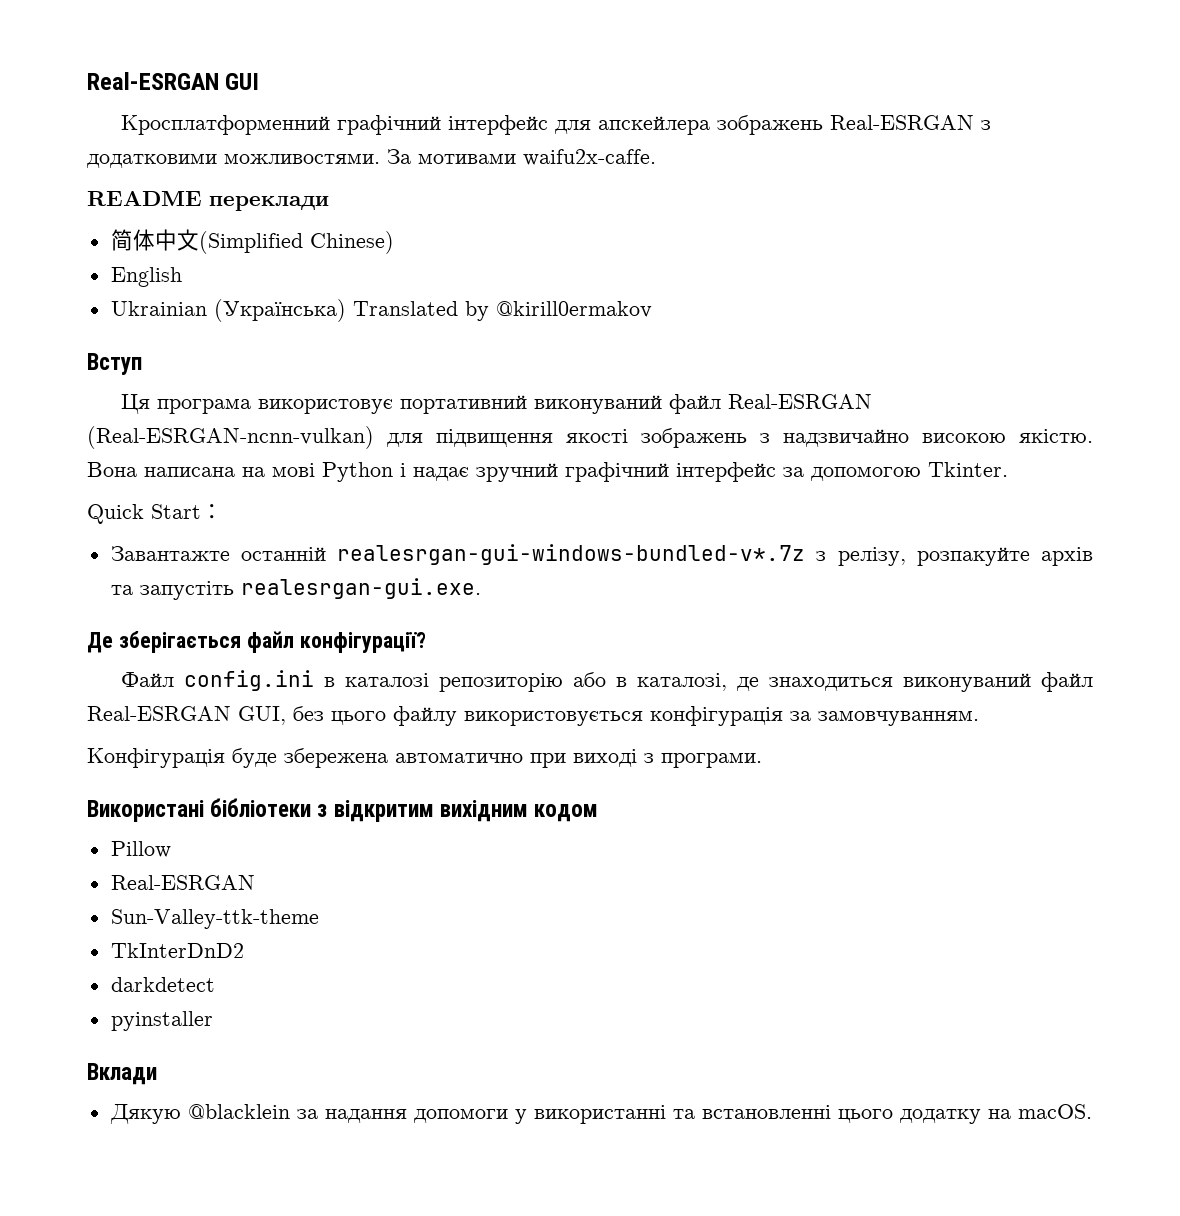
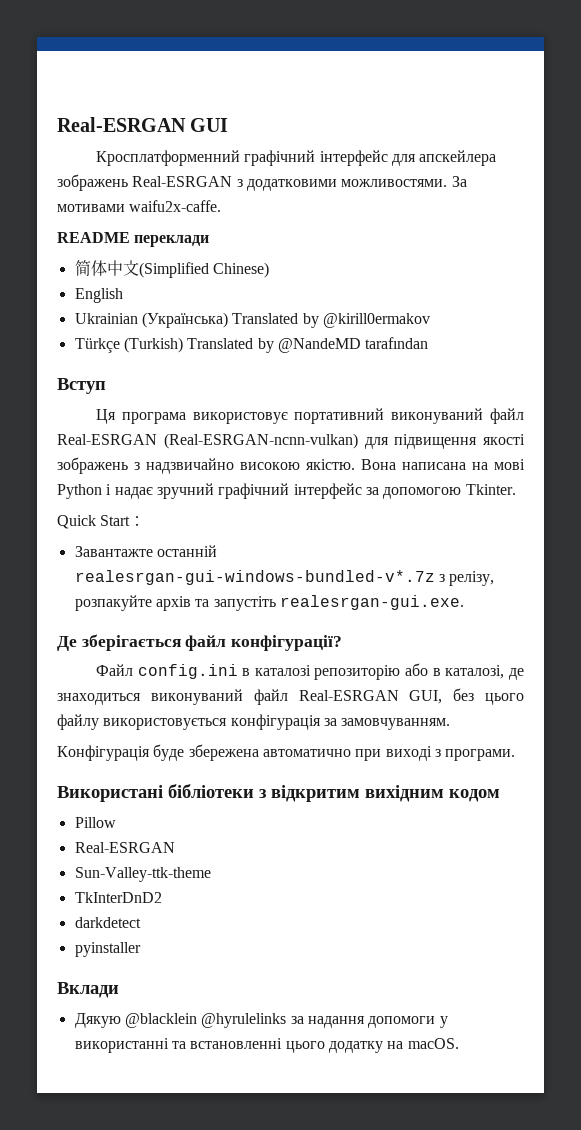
(652, 309) none -> [74,337,429,353] // Türkçe (Turkish) Translated by @NandeMD tarafından
(290, 1111) none -> [201,1013,287,1028] @hyrulelinks

